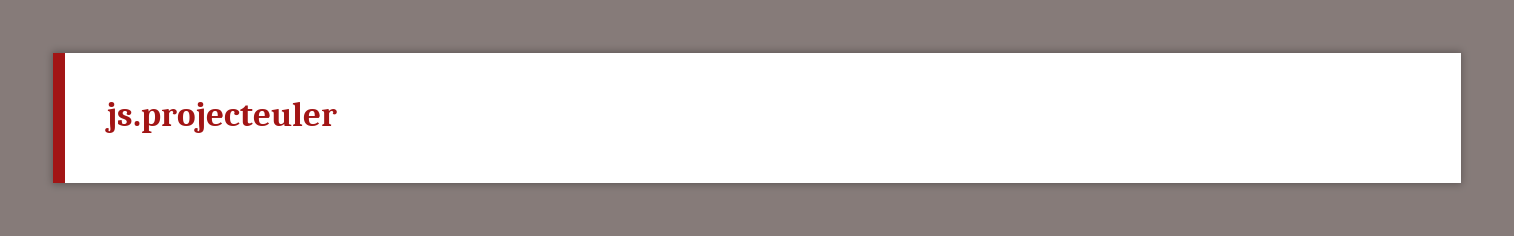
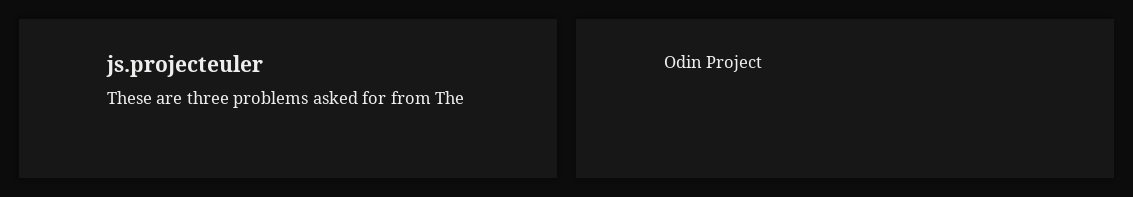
(337, 117) none -> [107,91,465,108] [664,55,763,72] // These are three problems asked for from The Odin Project

